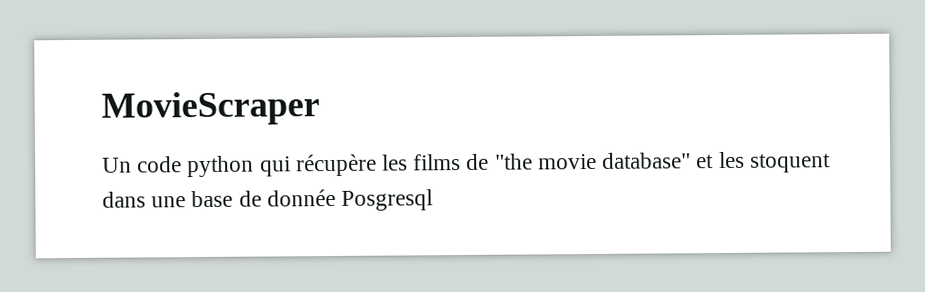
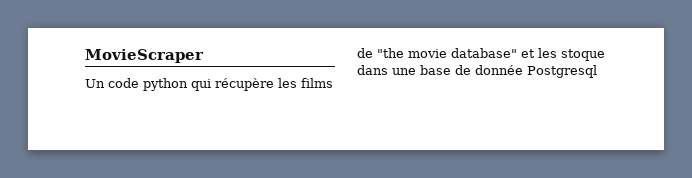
[749,153,831,173] stoquent -> [561,49,605,61] stoque
[341,189,434,211] Posgresql -> [527,65,597,78] Postgresql

